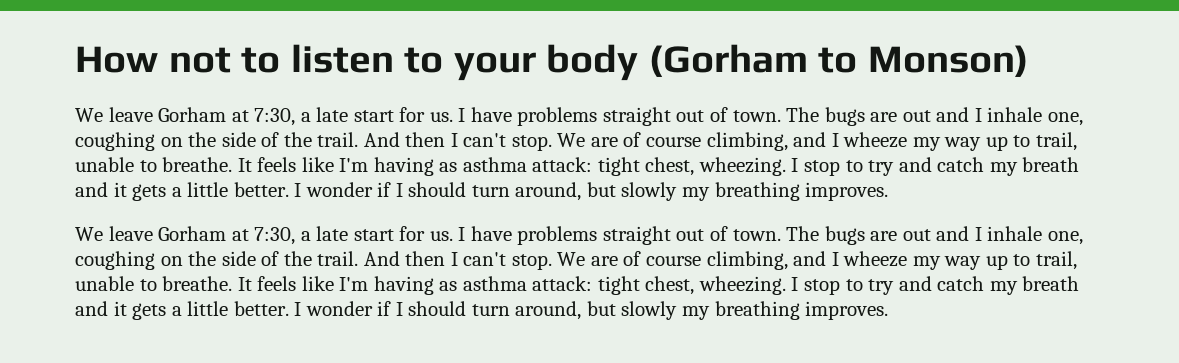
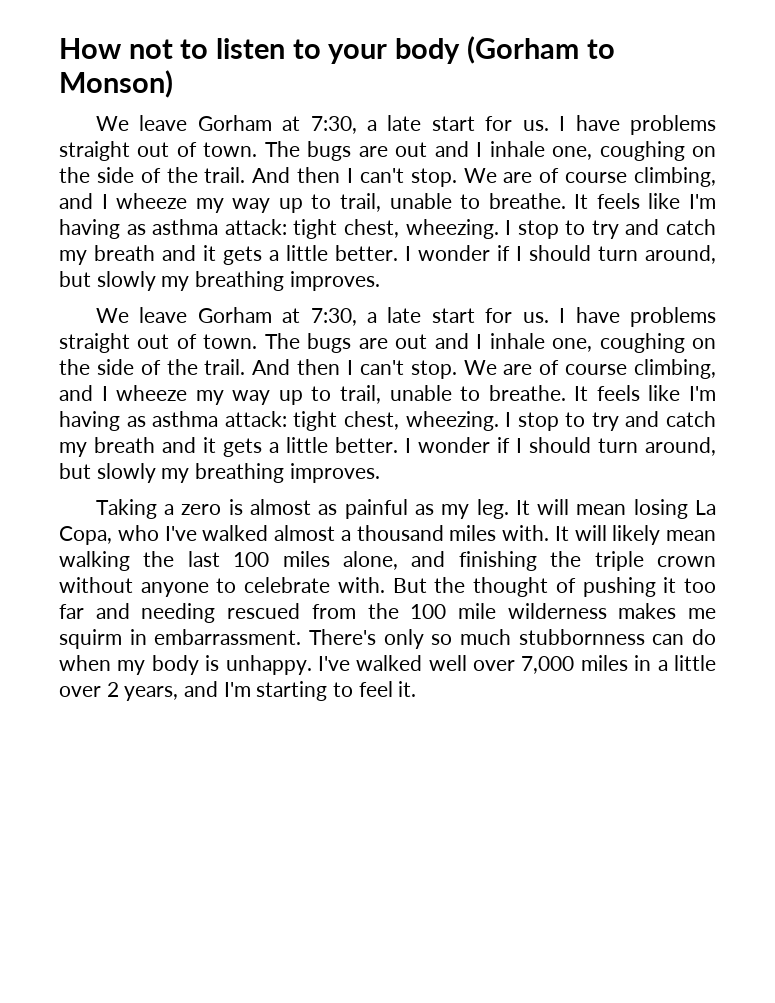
(889, 310) none -> [95,499,716,519] [59,525,716,545] [59,551,716,571] [59,577,717,597] [59,603,716,623] [59,629,716,649] [59,655,716,675] [59,681,417,701] // Taking a zero is almost as painful as my leg. It will mean losing La Copa, who I've walked almost a thousand miles with. It will likely mean walking the last 100 miles alone, and finishing the triple crown without anyone to celebrate with. But the thought of pushing it too far and needing rescued from the 100 mile wilderness makes me squirm in embarrassment. There's only so much stubbornness can do when my body is unhappy. I've walked well over 7,000 miles in a little over 2 years, and I'm starting to feel it.

